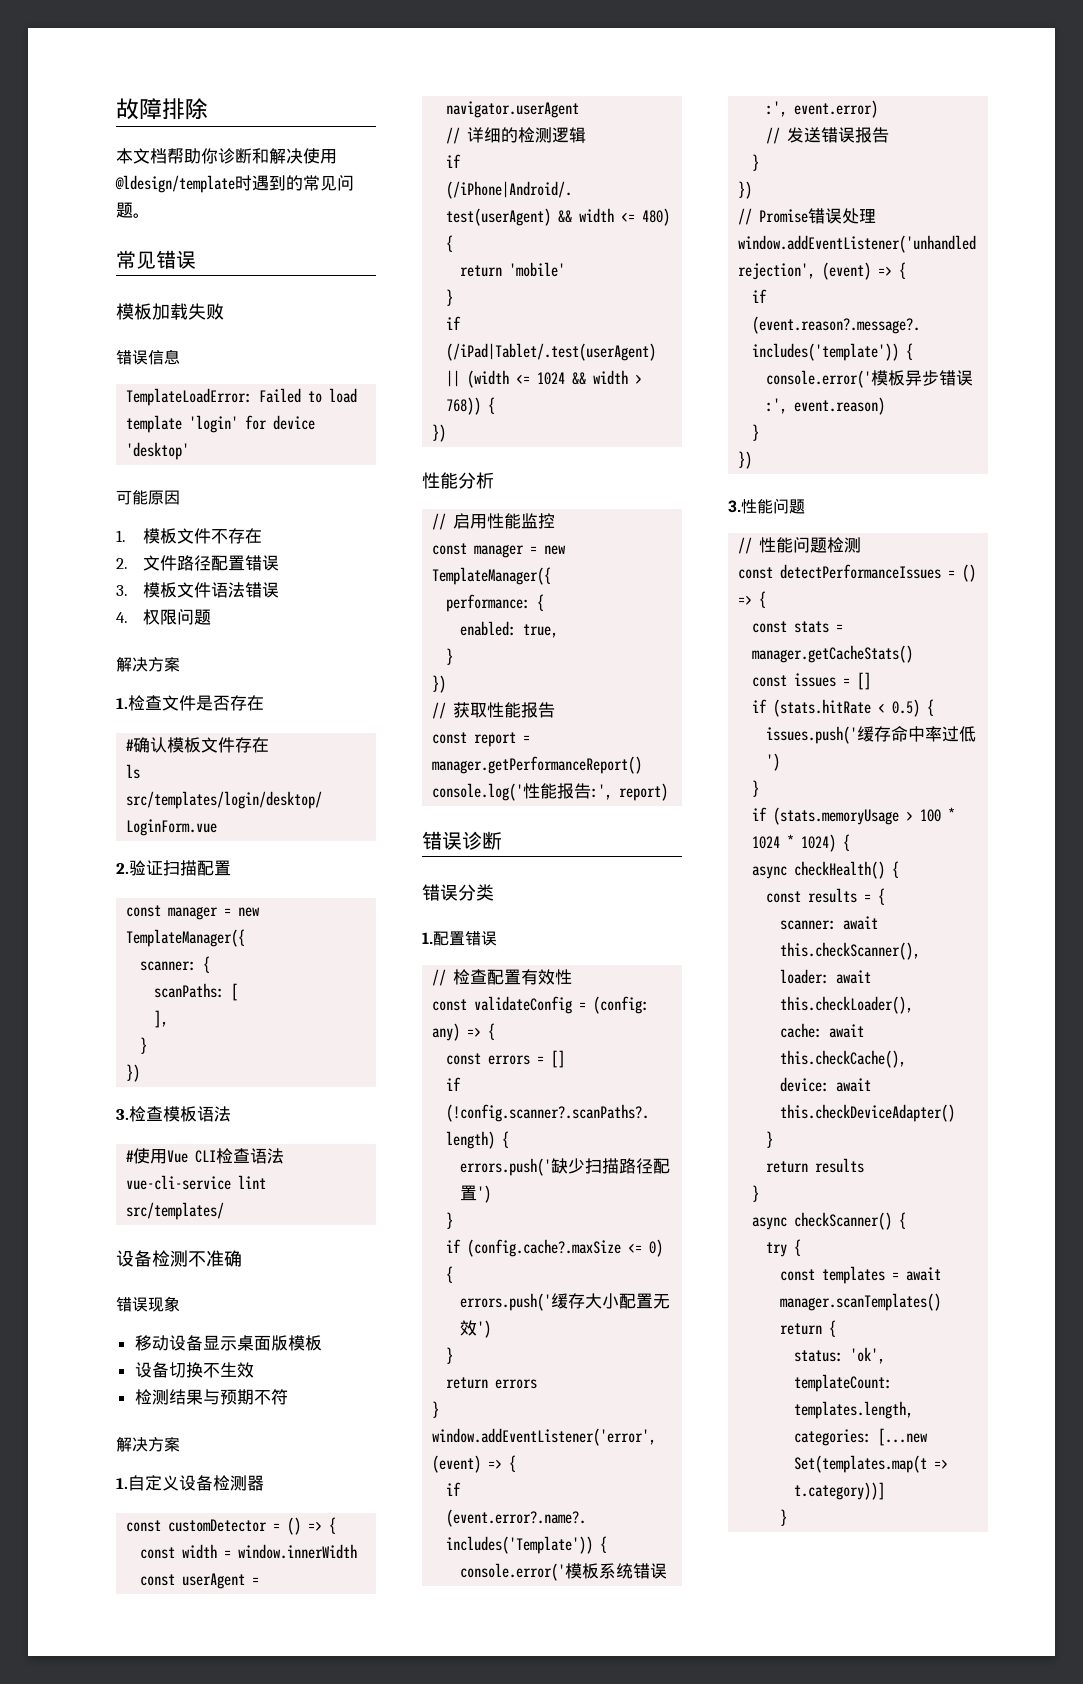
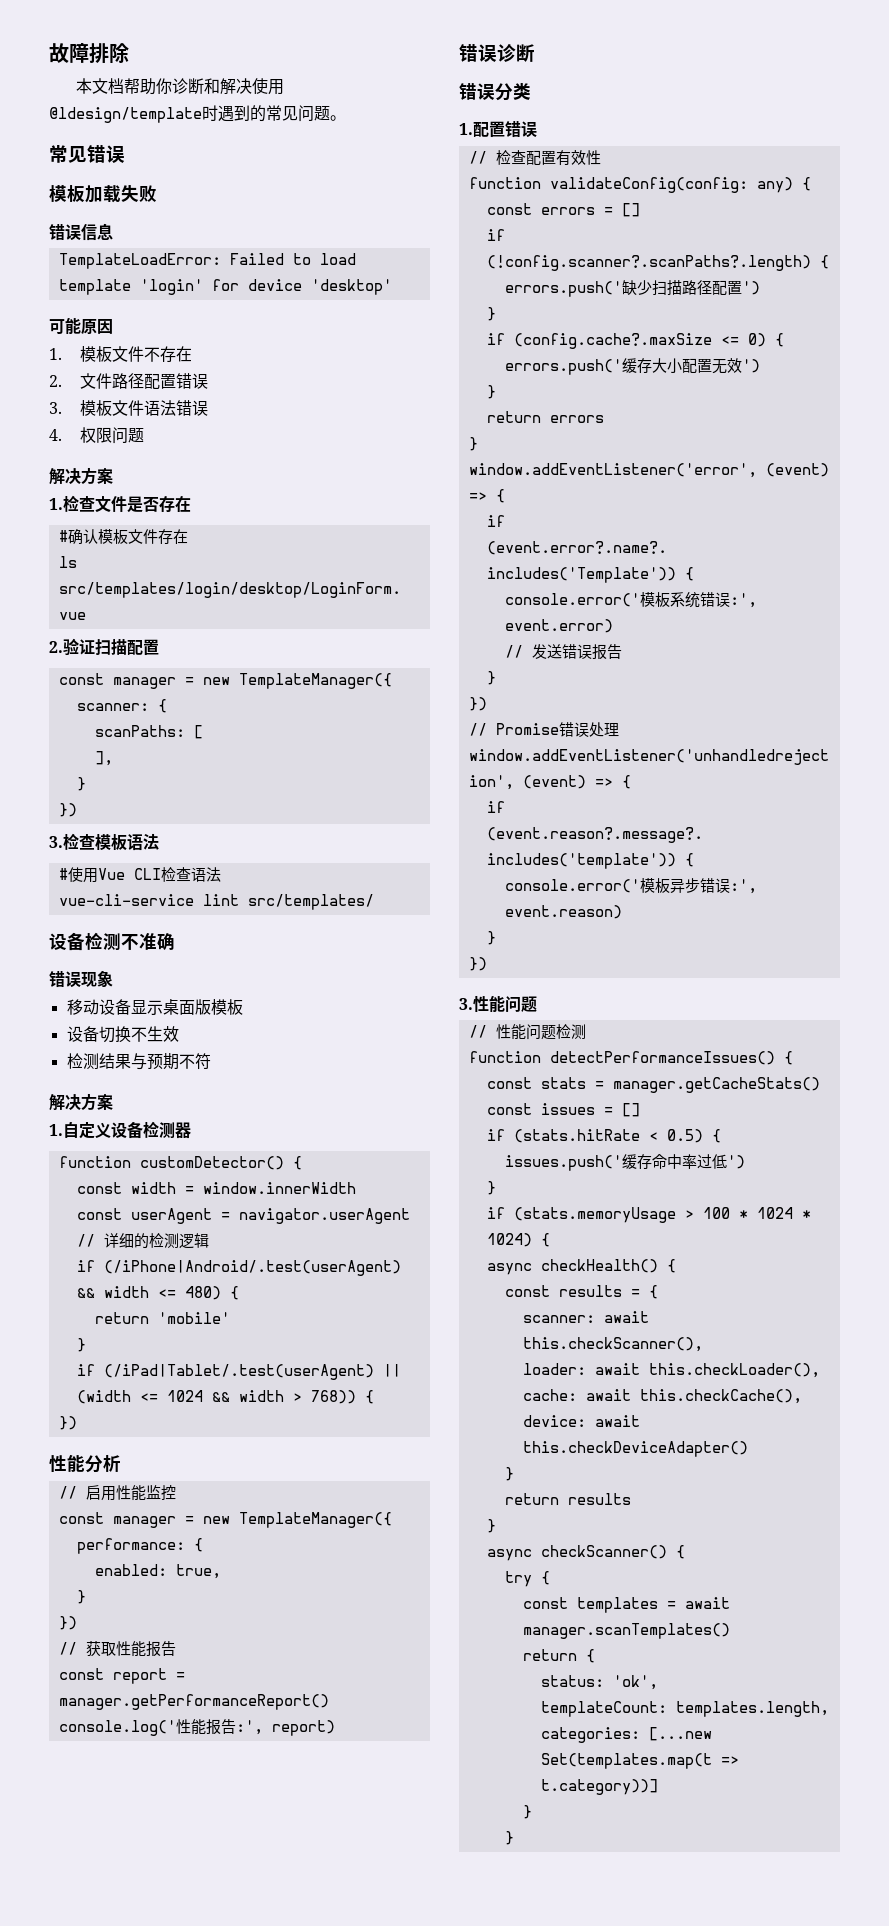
[126,1517,323,1535] const customDetector = () => -> [58,1156,284,1170] function customDetector()
[432,996,650,1014] [432,1023,482,1041] const validateConfig = (config: any) => -> [468,177,793,193] function validateConfig(config: any)
[738,564,977,582] [738,595,753,605] const detectPerformanceIssues = () => -> [468,1051,775,1065] function detectPerformanceIssues()
(788, 1517) none -> [504,1831,514,1845] // }

